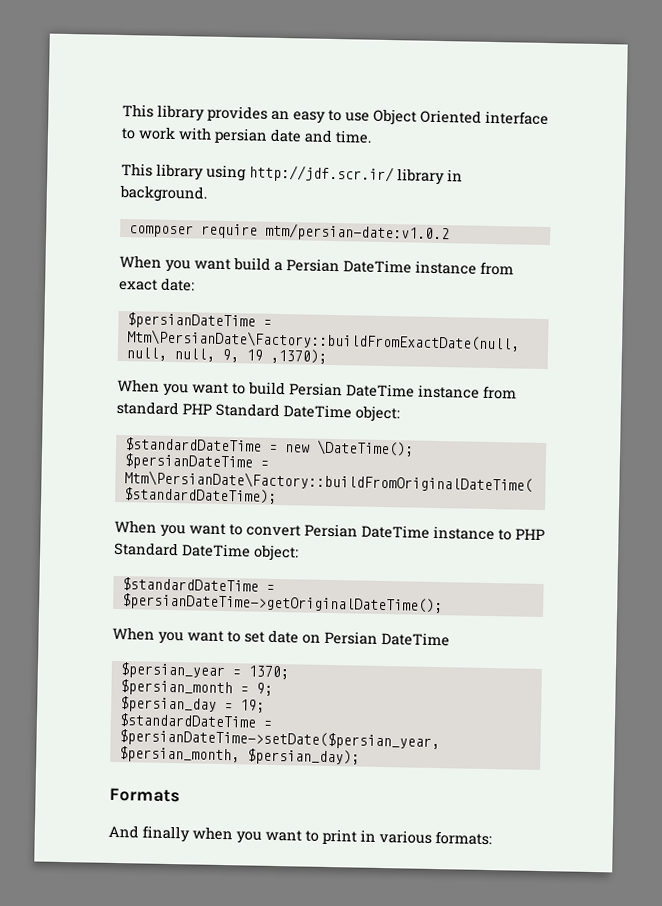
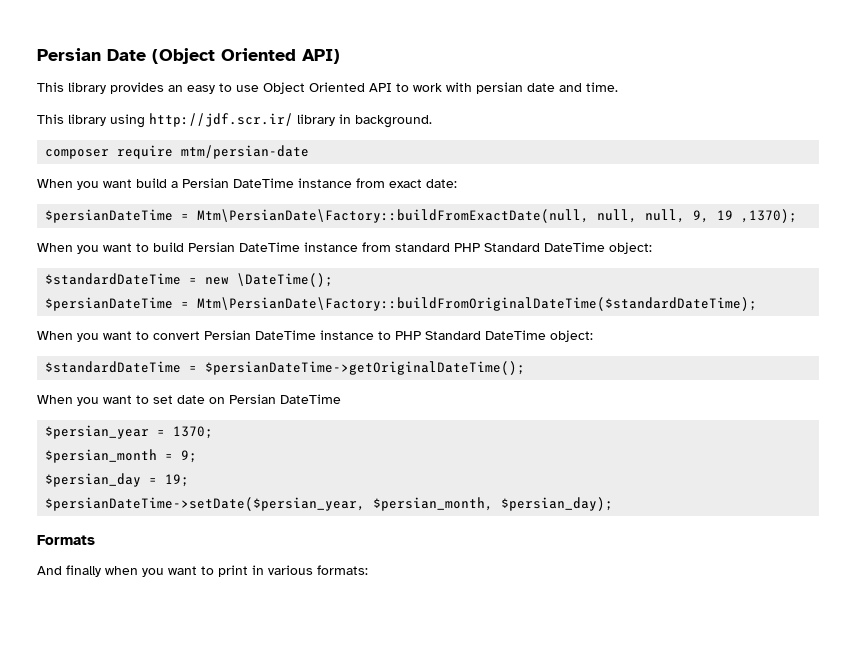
(122, 111) none -> [37,48,340,64] Persian Date (Object Oriented API) //
[485,110,549,126] interface -> [369,83,392,92] API
[264,222,450,243] mtm/persian-date:v1.0.2 -> [181,145,310,159] mtm/persian-date
[118,713,272,729] $standardDateTime = -> (190, 480) none

